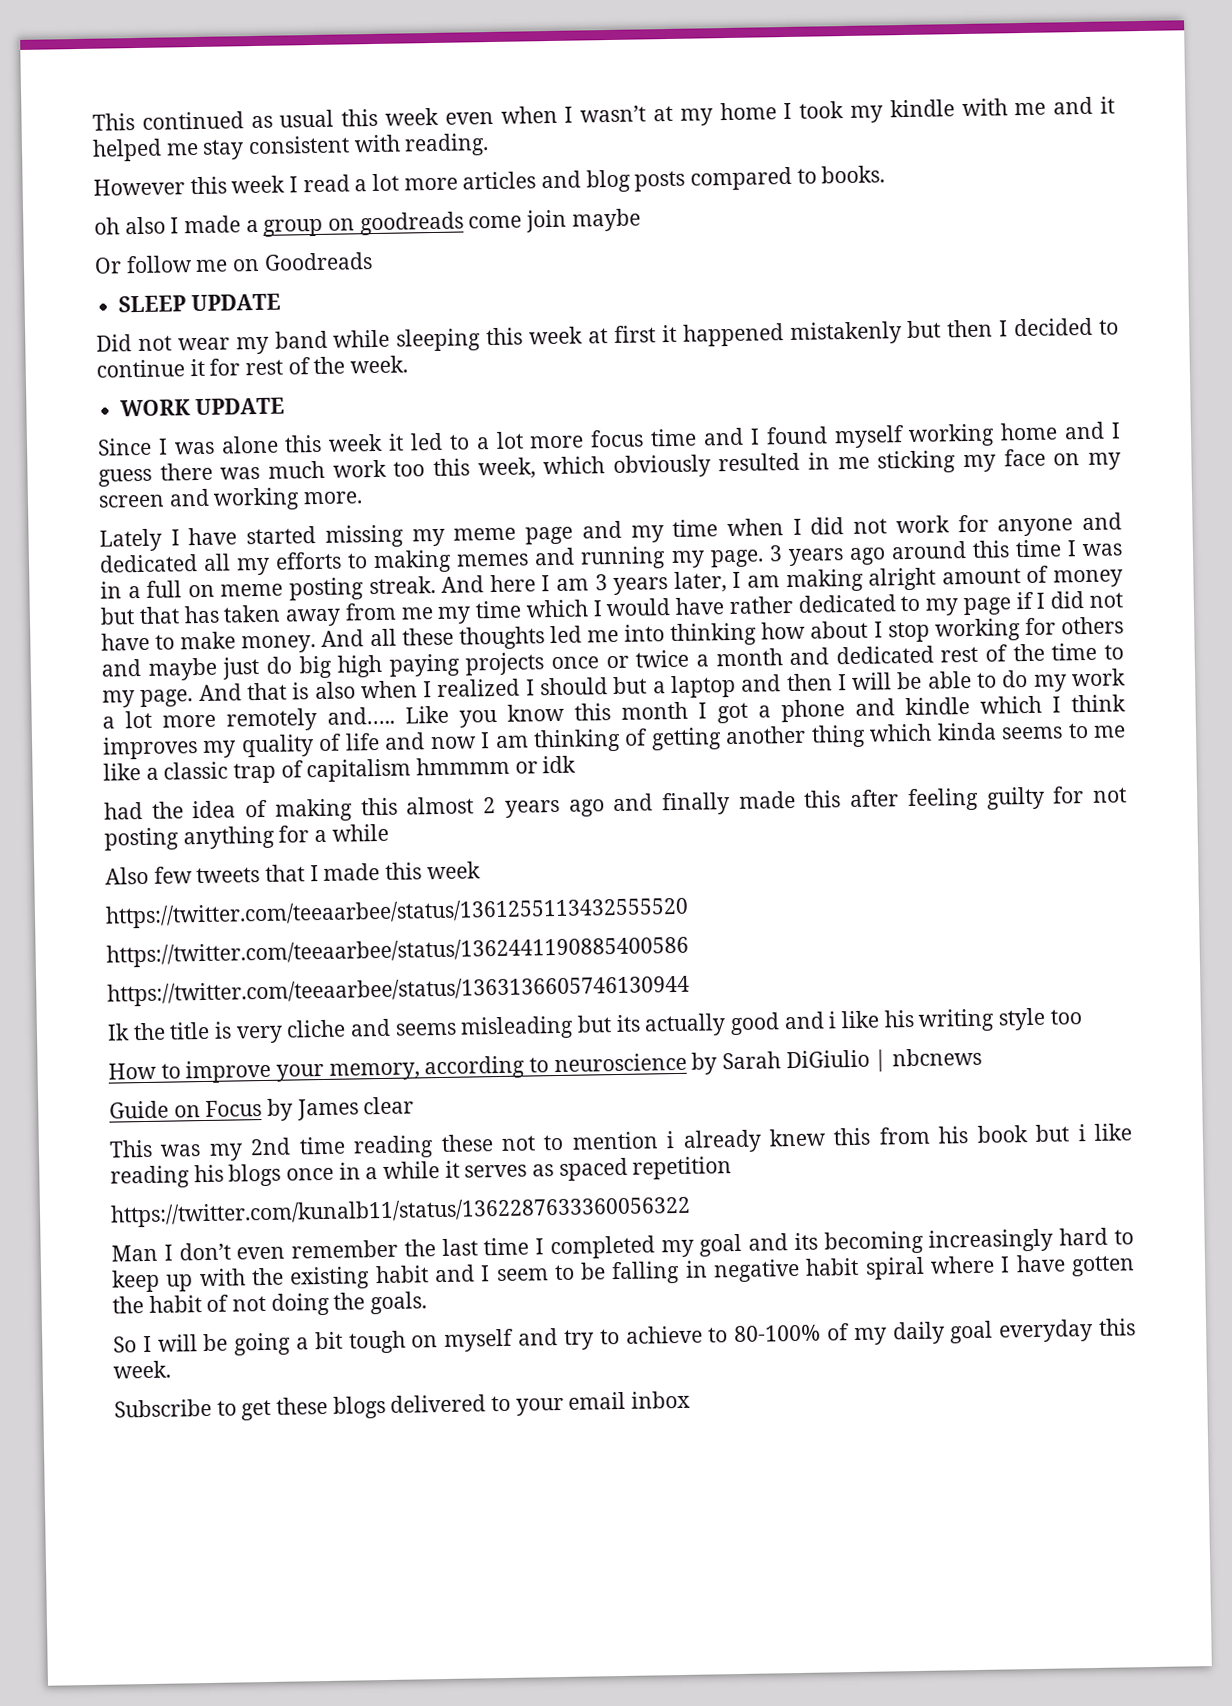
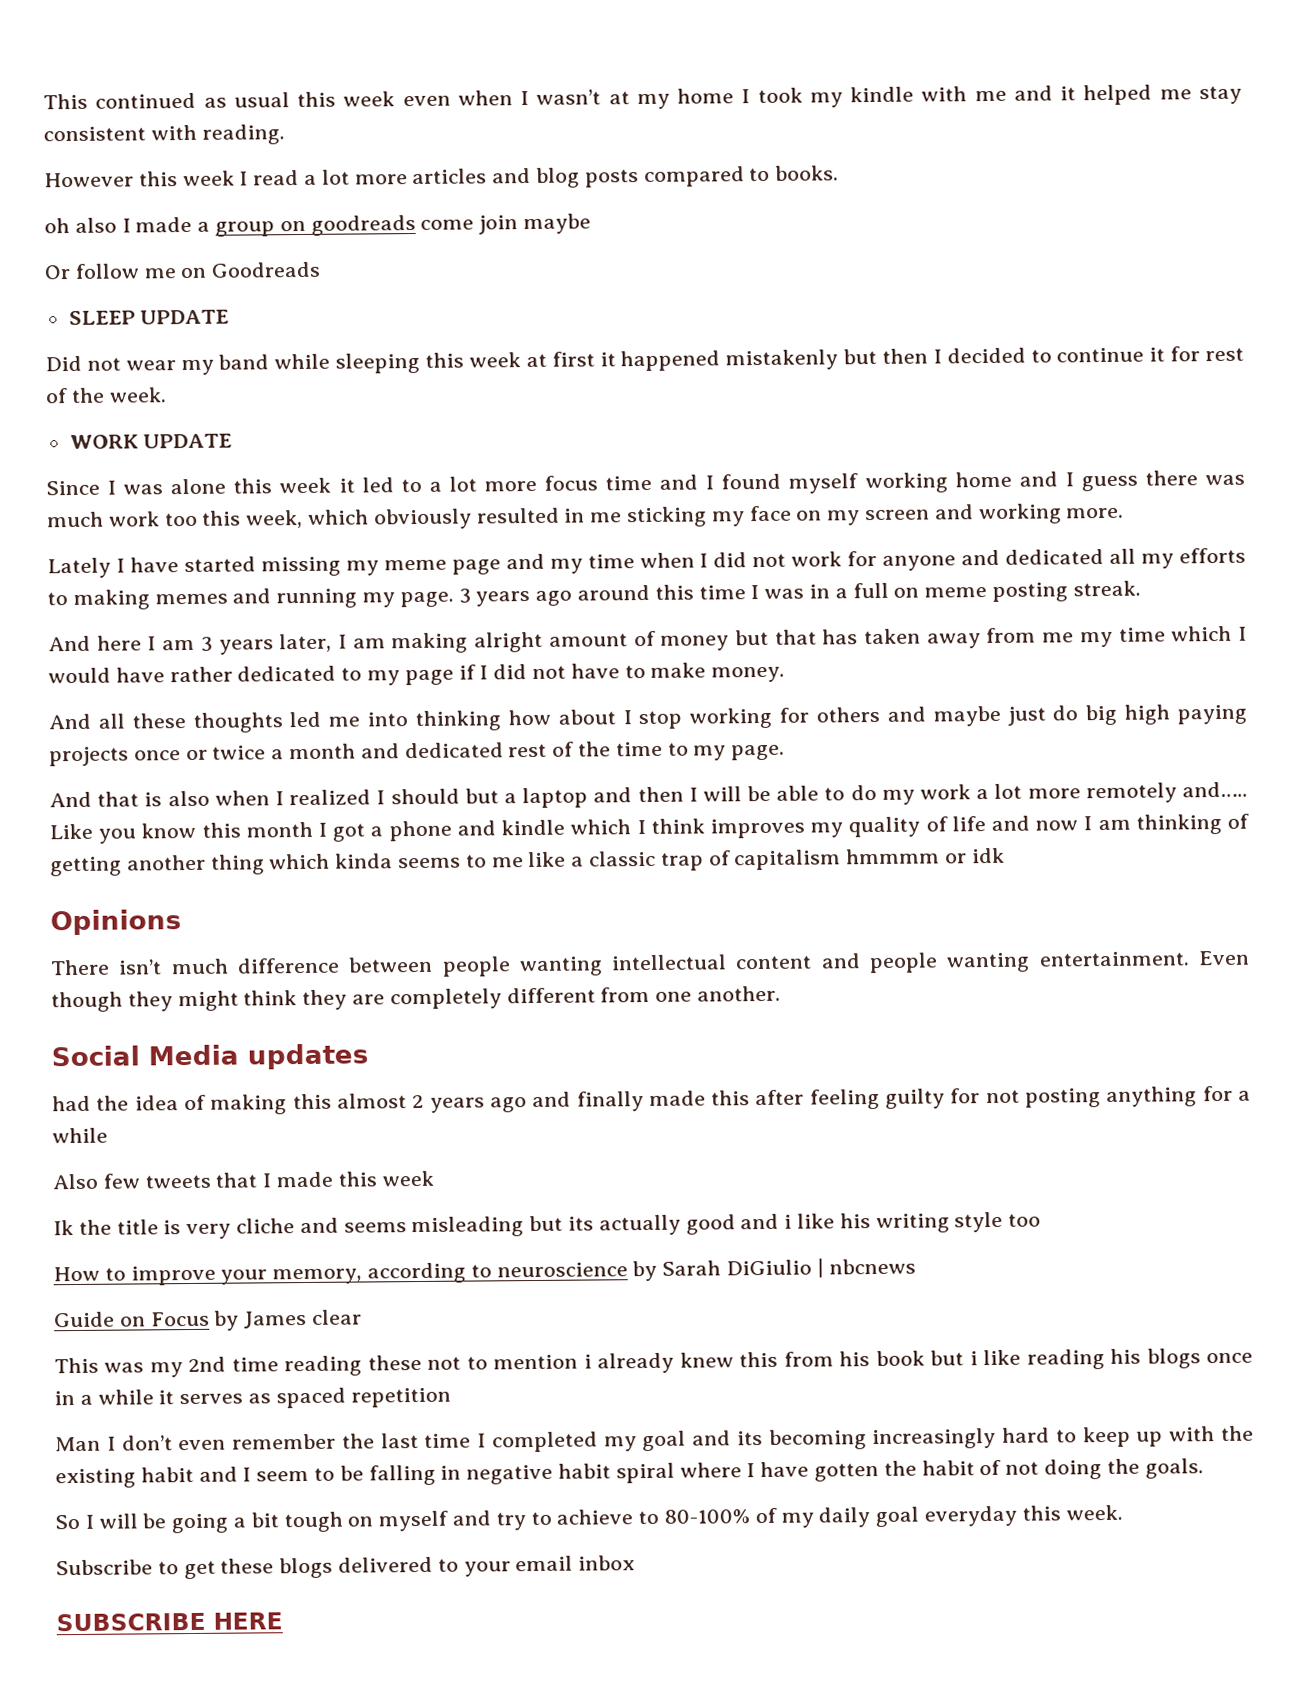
(436, 585) none -> (1141, 588) //
(317, 644) none -> (786, 674) //
(194, 698) none -> (786, 752) //
(577, 764) none -> [50,909,181,936] [50,950,1250,977] [51,985,782,1013] [51,1043,368,1070] // Opinions // There isn’t much difference between people wanting intellectual content and people wanting entertainment. Even though they might think they are completely different from one another. // Social Media updates
[105,896,689,929] [106,935,689,968] [107,974,690,1007] // https://twitter.com/teeaarbee/status/1361255113432555520 // https://twitter.com/teeaarbee/status/1362441190885400586 // https://twitter.com/teeaarbee/status/1363136605746130944 -> (434, 1178) none
[110,1195,691,1228] // https://twitter.com/kunalb11/status/1362287633360056322 -> (451, 1397) none
(692, 1399) none -> [56,1612,283,1632] // SUBSCRIBE HERE

